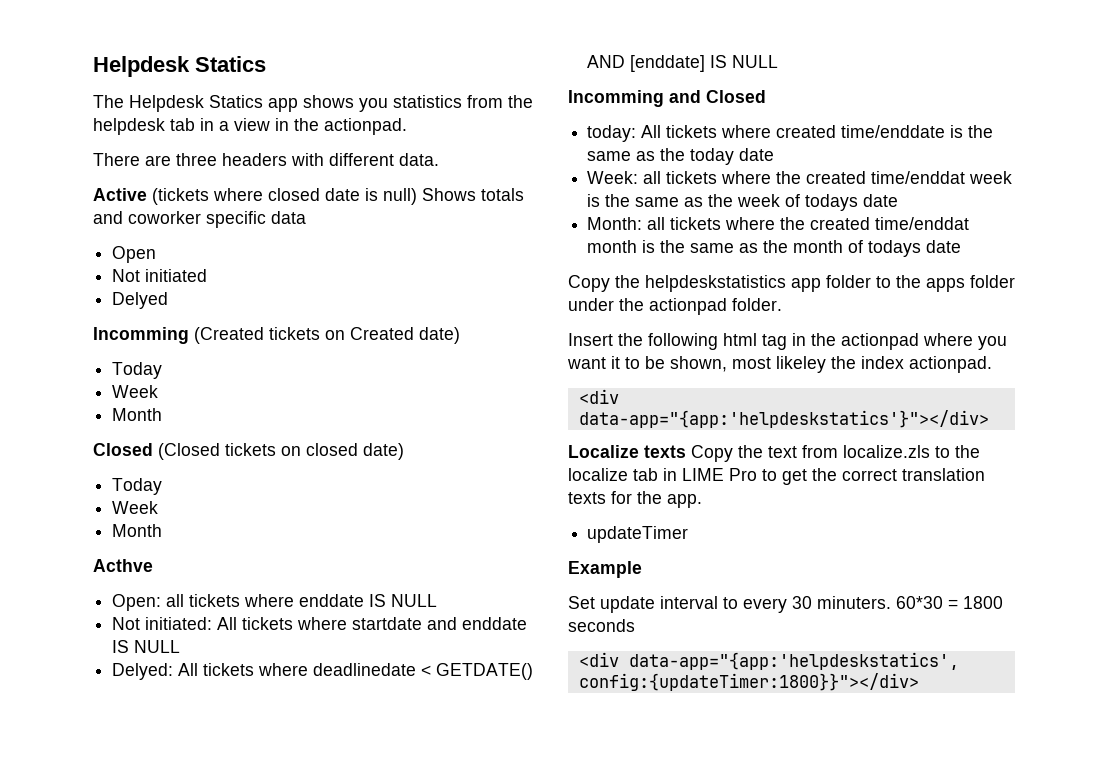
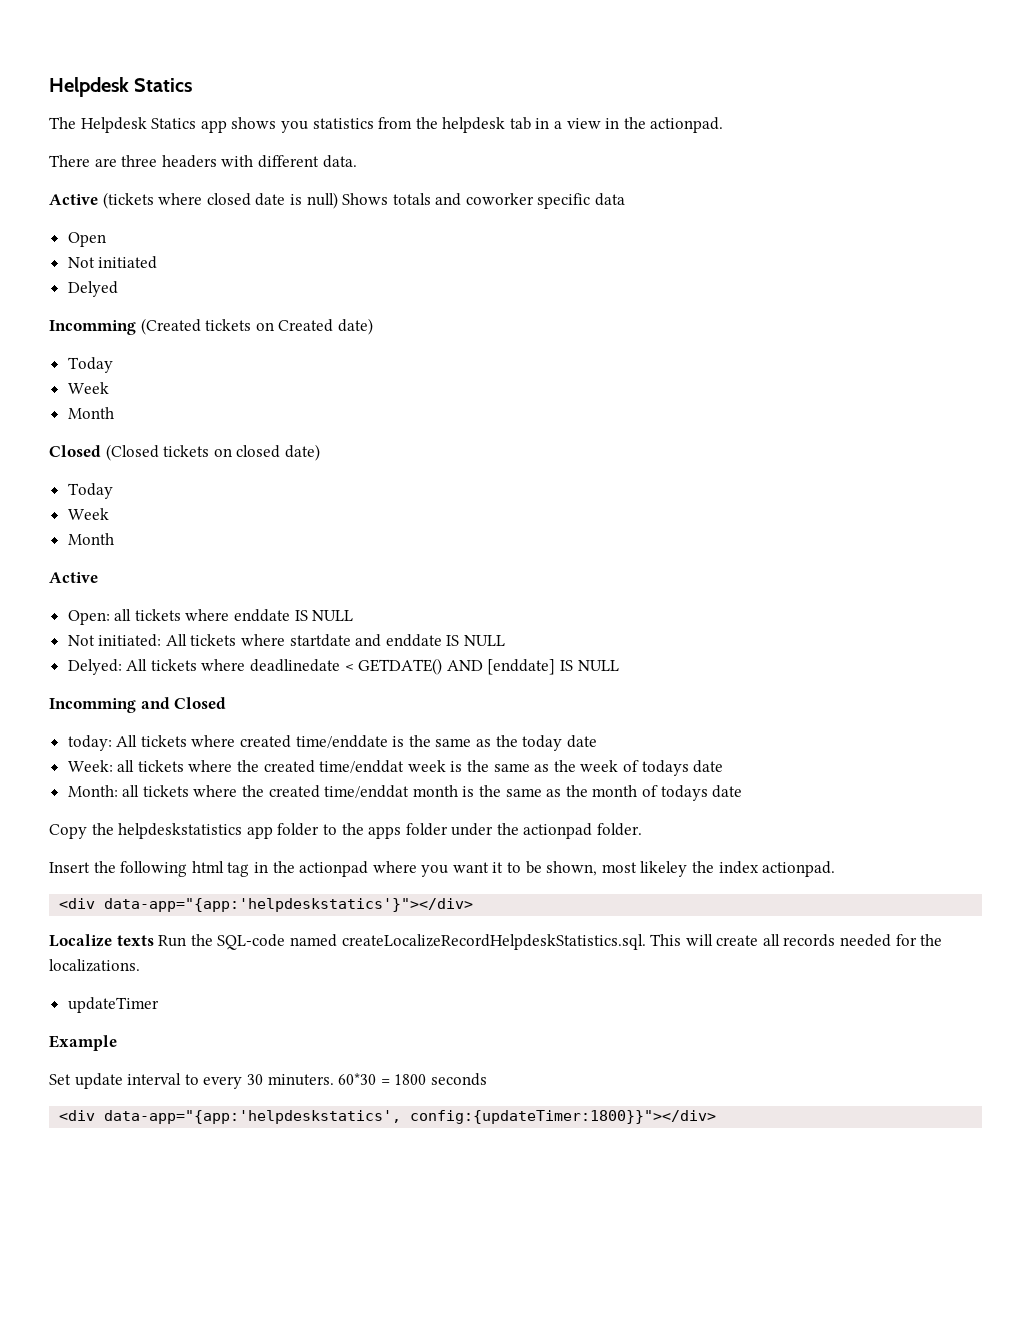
[93,559,153,572] Acthve -> [49,572,98,583] Active
[691,445,980,462] [568,468,985,485] [568,492,606,504] Copy the text from localize.zls to the localize tab in LIME Pro to get the correct translation texts -> [158,934,892,950] Run the SQL-code named createLocalizeRecordHelpdeskStatistics.sql. This will create all records needed
[667,494,702,508] app. -> [49,959,140,972] localizations.

